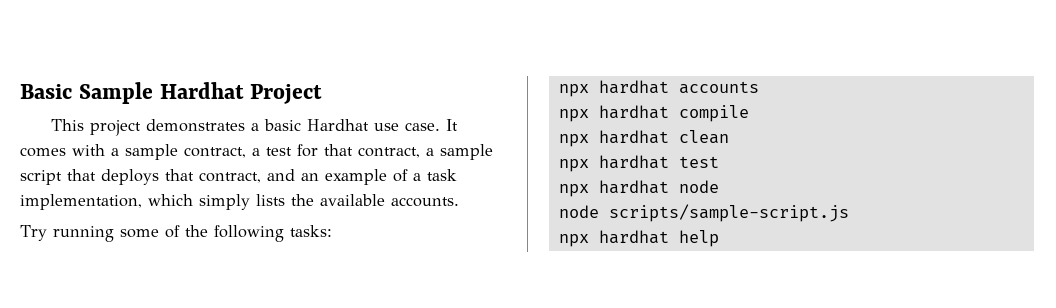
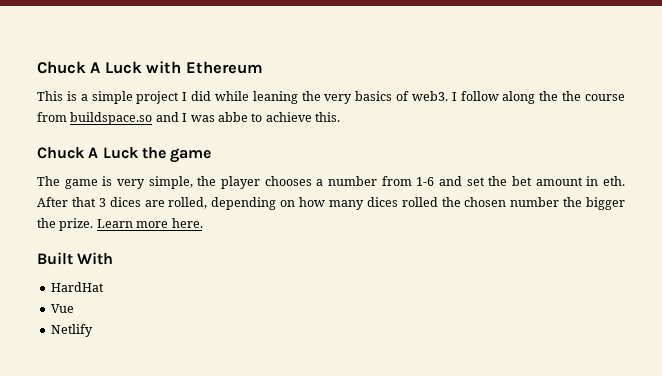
[20,82,323,104] [50,119,458,136] [20,144,493,160] [20,169,457,185] [20,194,459,210] [20,225,332,242] [558,80,759,97] [558,105,749,122] [558,130,729,147] [558,155,719,172] [558,180,719,197] [558,204,849,222] [558,230,719,247] Basic Sample Hardhat Project // This project demonstrates a basic Hardhat use case. It comes with a sample contract, a test for that contract, a sample script that deploys that contract, and an example of a task implementation, which simply lists the available accounts. // Try running some of the following tasks: // npx hardhat accounts // npx hardhat compile // npx hardhat clean // npx hardhat test // npx hardhat node // node scripts/sample-script.js // npx hardhat help -> [37,61,263,74] [37,91,626,104] [37,112,340,125] [37,147,212,163] [37,176,625,189] [37,197,625,210] [37,218,203,231] [37,252,114,265] [50,282,104,292] [50,304,74,313] [50,324,93,337] Chuck A Luck with Ethereum // This is a simple project I did while leaning the very basics of web3. I follow along the the course from buildspace.so and I was abbe to achieve this. // Chuck A Luck the game // The game is very simple, the player chooses a number from 1-6 and set the bet amount in eth. After that 3 dices are rolled, depending on how many dices rolled the chosen number the bigger the prize. Learn more here. // Built With // HardHat // Vue // Netlify

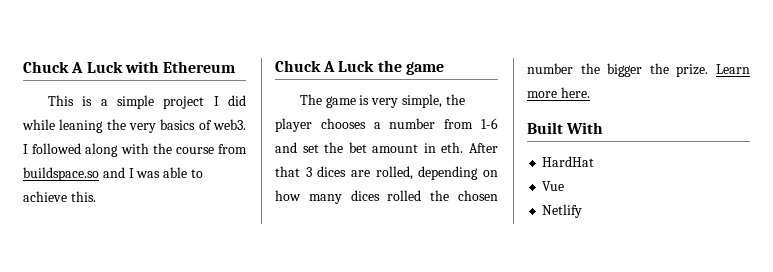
[460,91,559,104] follow along the -> [32,143,149,157] followed along with
[217,112,248,122] abbe -> [163,167,188,178] able

